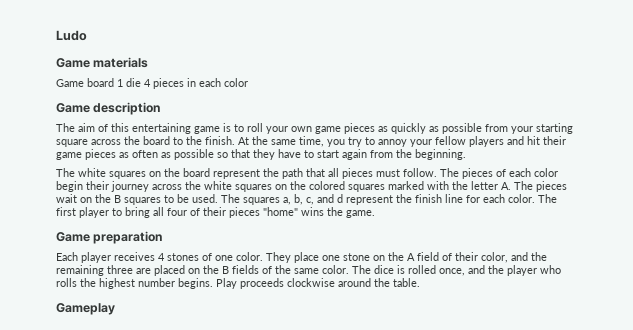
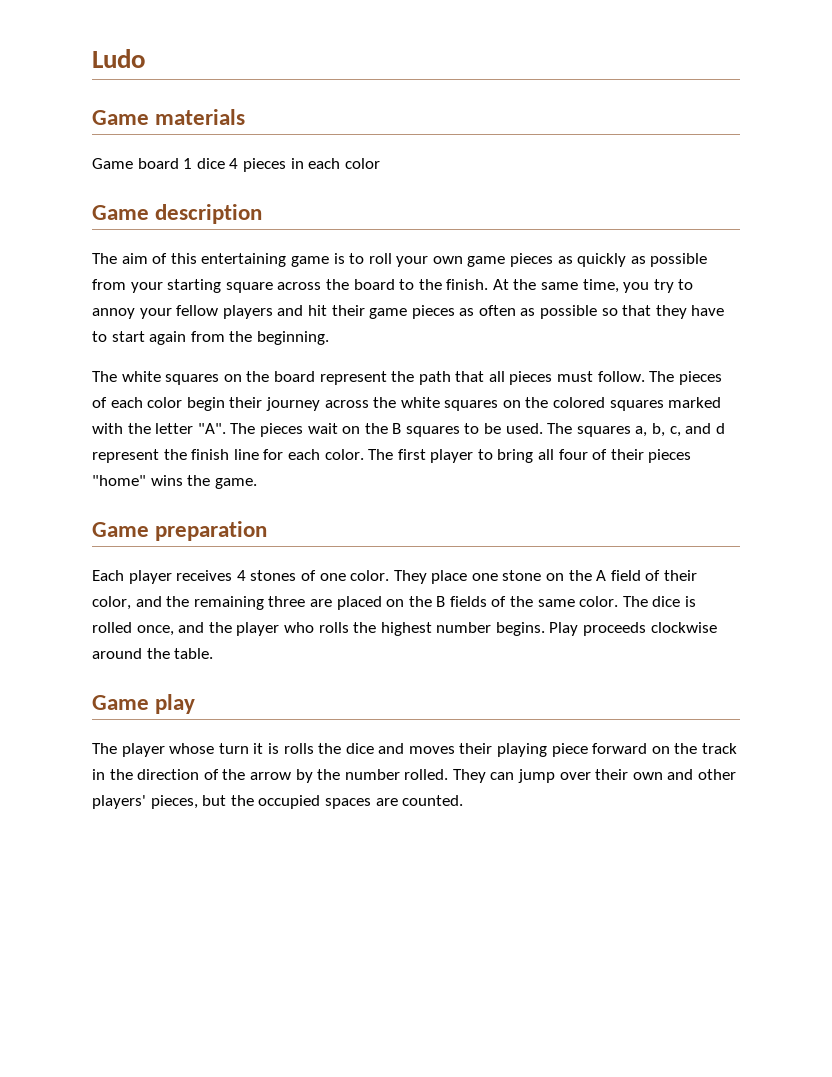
[126,78,141,87] die -> [196,158,225,169] dice
[501,182,511,190] A. -> [197,423,226,434] "A".
[56,303,115,315] Gameplay -> [92,694,196,714] [92,743,738,757] [92,769,737,783] [92,795,464,809] Game play // The player whose turn it is rolls the dice and moves their playing piece forward on the track in the direction of the arrow by the number rolled. They can jump over their own and other players' pieces, but the occupied spaces are counted.

